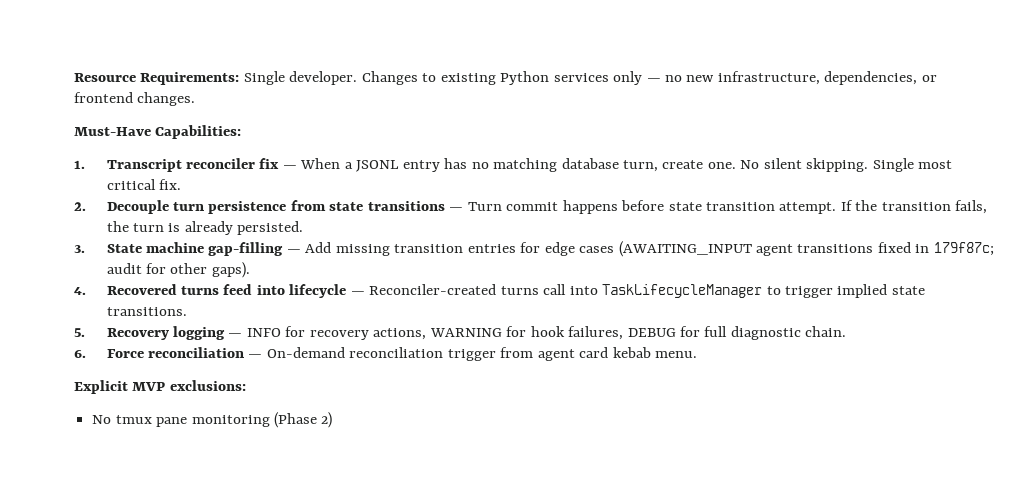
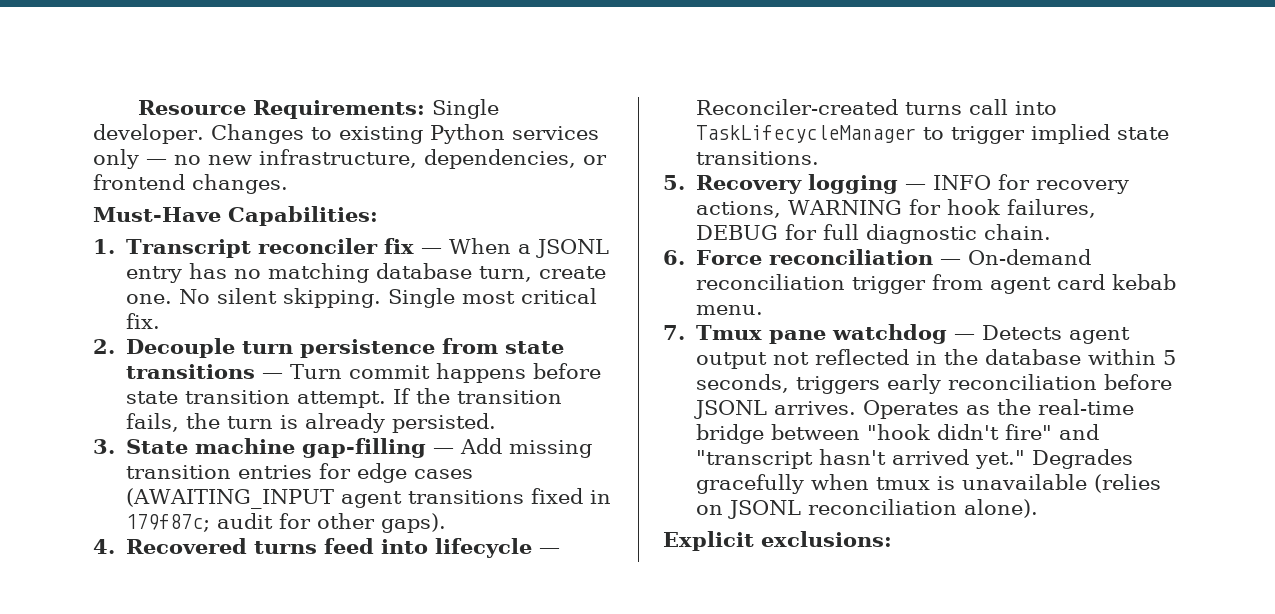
(698, 354) none -> [663,324,1131,344] [696,349,1177,369] [696,374,1173,394] [694,399,1135,419] [696,424,1100,444] [696,449,1134,469] [696,474,1162,494] [696,499,1039,519] // 7. Tmux pane watchdog — Detects agent output not reflected in the database within 5 seconds, triggers early reconciliation before JSONL arrives. Operates as the real-time bridge between "hook didn't fire" and "transcript hasn't arrived yet." Degrades gracefully when tmux is unavailable (relies on JSONL reconciliation alone).
[132,382,166,391] MVP -> (754, 541) none
[92,412,333,428] // No tmux pane monitoring (Phase 2) -> (892, 539) none

